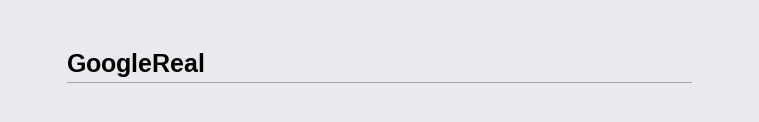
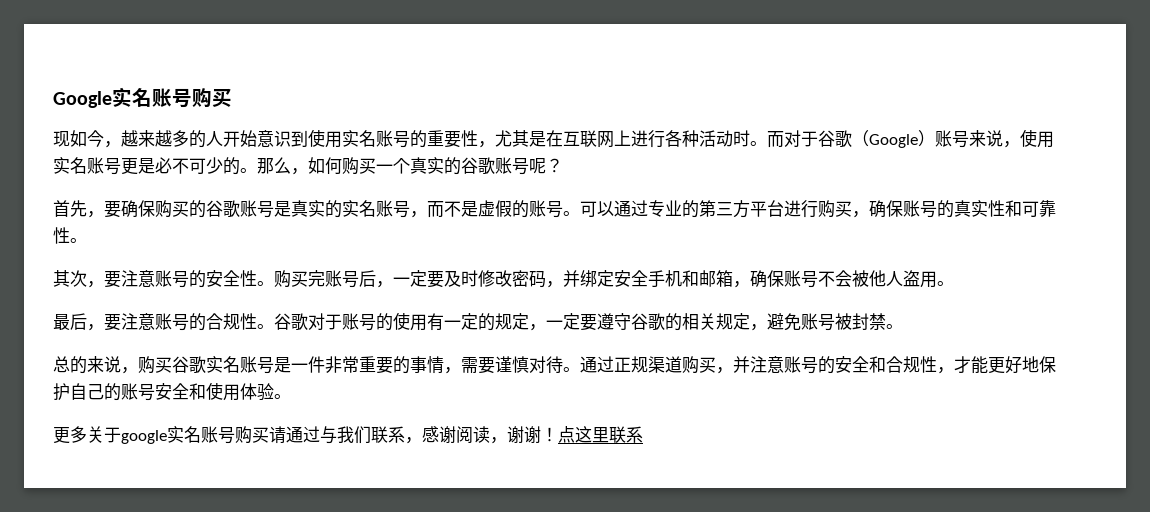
[67,53,205,77] GoogleReal -> [53,87,232,108] [53,129,1054,148] [53,157,563,175] [53,200,1056,218] [53,227,87,244] [53,270,954,288] [53,312,903,331] [53,356,1056,374] [53,382,291,401] [53,426,643,444] Google实名账号购买 // 现如今，越来越多的人开始意识到使用实名账号的重要性，尤其是在互联网上进行各种活动时。而对于谷歌（Google）账号来说，使用实名账号更是必不可少的。那么，如何购买一个真实的谷歌账号呢？ // 首先，要确保购买的谷歌账号是真实的实名账号，而不是虚假的账号。可以通过专业的第三方平台进行购买，确保账号的真实性和可靠性。 // 其次，要注意账号的安全性。购买完账号后，一定要及时修改密码，并绑定安全手机和邮箱，确保账号不会被他人盗用。 // 最后，要注意账号的合规性。谷歌对于账号的使用有一定的规定，一定要遵守谷歌的相关规定，避免账号被封禁。 // 总的来说，购买谷歌实名账号是一件非常重要的事情，需要谨慎对待。通过正规渠道购买，并注意账号的安全和合规性，才能更好地保护自己的账号安全和使用体验。 // 更多关于google实名账号购买请通过与我们联系，感谢阅读，谢谢！点这里联系

